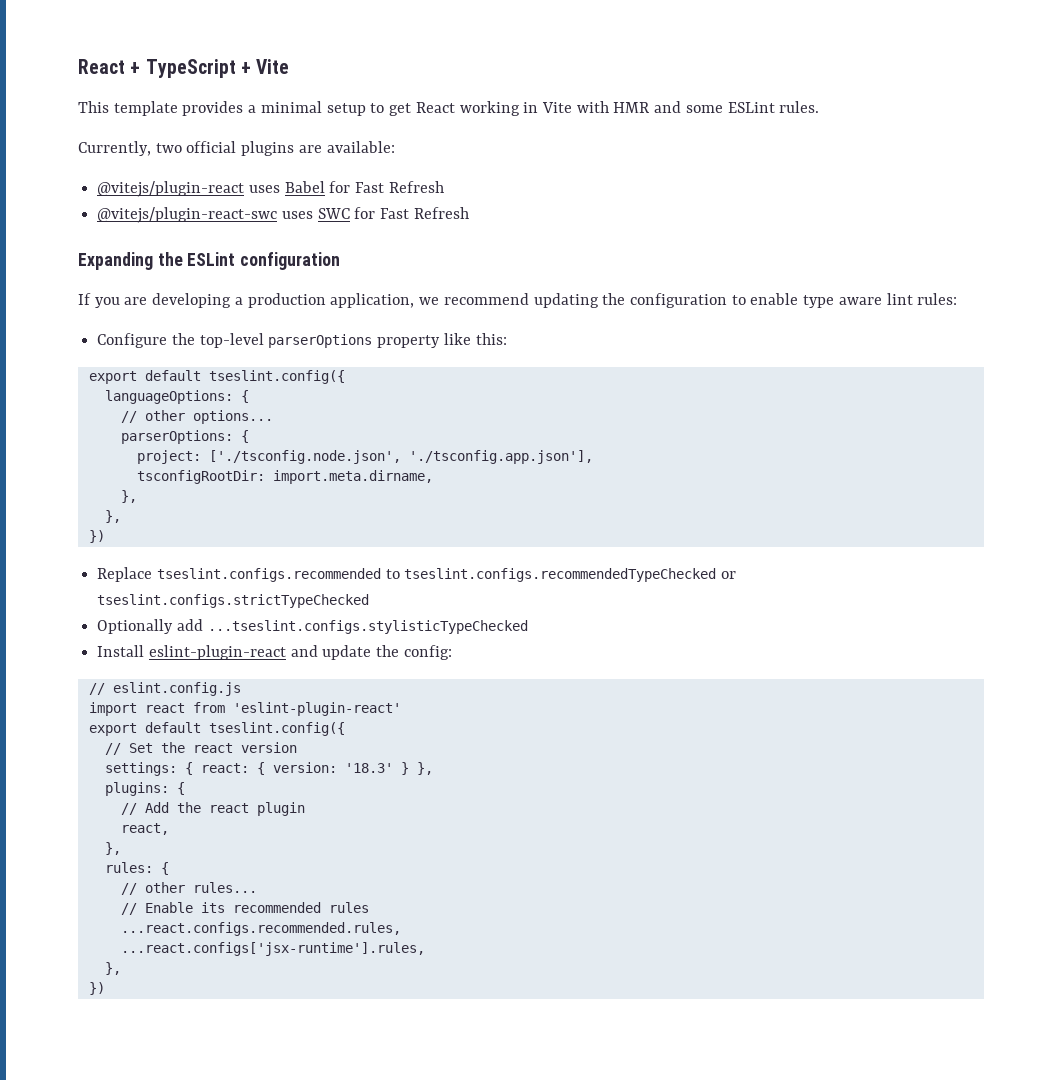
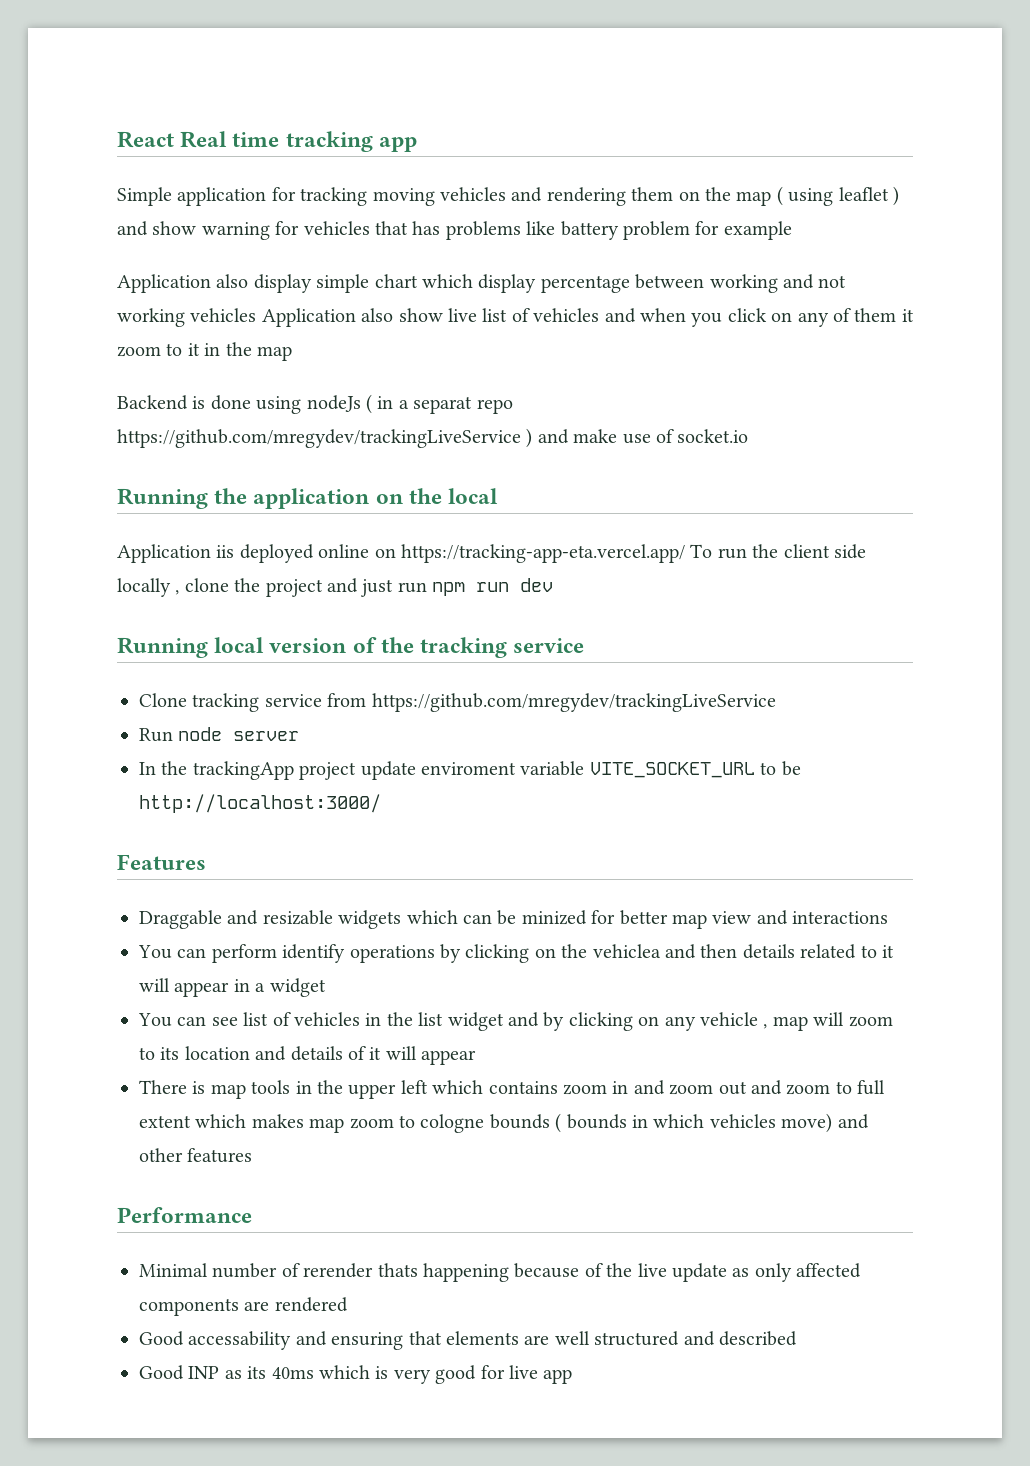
[78,59,290,78] [78,101,820,116] [78,141,395,156] [97,181,444,197] [97,207,469,223] [78,252,341,270] [78,293,958,308] [97,333,507,348] [88,370,345,384] [104,390,249,404] [120,410,273,424] [120,430,249,444] [136,450,593,464] [136,470,433,484] [120,490,137,503] [104,510,121,523] [88,530,105,543] [97,567,737,582] [97,594,370,608] [97,619,528,634] [97,645,452,660] [88,682,241,696] [88,702,401,716] [88,722,345,736] [104,742,297,755] [104,762,433,776] [104,782,185,796] [120,802,305,816] [120,823,169,835] [104,842,121,855] [104,862,169,875] [120,882,257,895] [120,902,369,915] [120,922,401,936] [120,942,425,956] [104,962,121,975] [88,982,105,995] React + TypeScript + Vite // This template provides a minimal setup to get React working in Vite with HMR and some ESLint rules. // Currently, two official plugins are available: // @vitejs/plugin-react uses Babel for Fast Refresh // @vitejs/plugin-react-swc uses SWC for Fast Refresh // Expanding the ESLint configuration // If you are developing a production application, we recommend updating the configuration to enable type aware lint rules: // Configure the top-level parserOptions property like this: // export default tseslint.config({ // languageOptions: { // // other options... // parserOptions: { // project: ['./tsconfig.node.json', './tsconfig.app.json'], // tsconfigRootDir: import.meta.dirname, // }, // }, // }) // Replace tseslint.configs.recommended to tseslint.configs.recommendedTypeChecked or tseslint.configs.strictTypeChecked // Optionally add ...tseslint.configs.stylisticTypeChecked // Install eslint-plugin-react and update the config: // // eslint.config.js // import react from 'eslint-plugin-react' // export default tseslint.config({ // // Set the react version // settings: { react: { version: '18.3' } }, // plugins: { // // Add the react plugin // react, // }, // rules: { // // other rules... // // Enable its recommended rules // ...react.configs.recommended.rules, // ...react.configs['jsx-runtime'].rules, // }, // }) -> [117,131,417,152] [117,186,899,206] [117,221,792,240] [117,274,847,293] [117,308,914,327] [117,342,292,361] [117,394,513,414] [117,428,749,448] [117,488,499,509] [117,544,866,563] [117,578,554,597] [117,637,585,658] [139,693,776,712] [139,727,300,742] [139,761,801,780] [139,794,381,813] [117,854,206,870] [139,910,889,929] [138,944,894,963] [139,978,326,997] [138,1012,893,1031] [139,1046,477,1065] [139,1080,886,1099] [139,1113,869,1133] [139,1148,253,1163] [117,1207,252,1223] [139,1263,862,1282] [139,1297,348,1316] [139,1331,797,1350] [139,1365,573,1384] React Real time tracking app // Simple application for tracking moving vehicles and rendering them on the map ( using leaflet ) and show warning for vehicles that has problems like battery problem for example // Application also display simple chart which display percentage between working and not working vehicles Application also show live list of vehicles and when you click on any of them it zoom to it in the map // Backend is done using nodeJs ( in a separat repo https://github.com/mregydev/trackingLiveService ) and make use of socket.io // Running the application on the local // Application iis deployed online on https://tracking-app-eta.vercel.app/ To run the client side locally , clone the project and just run npm run dev // Running local version of the tracking service // Clone tracking service from https://github.com/mregydev/trackingLiveService // Run node server // In the trackingApp project update enviroment variable VITE_SOCKET_URL to be http://localhost:3000/ // Features // Draggable and resizable widgets which can be minized for better map view and interactions // You can perform identify operations by clicking on the vehiclea and then details related to it will appear in a widget // You can see list of vehicles in the list widget and by clicking on any vehicle , map will zoom to its location and details of it will appear // There is map tools in the upper left which contains zoom in and zoom out and zoom to full extent which makes map zoom to cologne bounds ( bounds in which vehicles move) and other features // Performance // Minimal number of rerender thats happening because of the live update as only affected components are rendered // Good accessability and ensuring that elements are well structured and described // Good INP as its 40ms which is very good for live app

